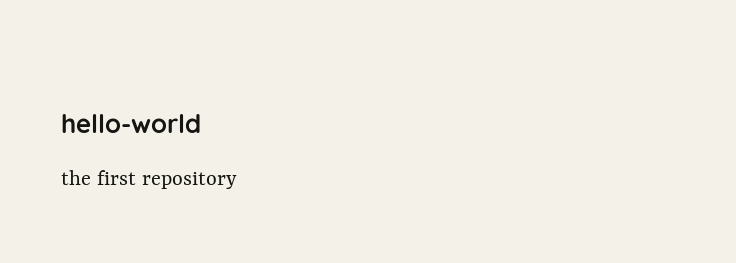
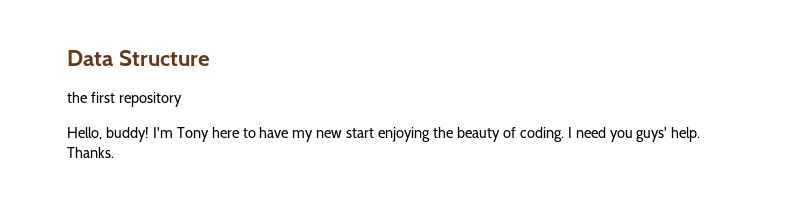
[61,114,201,133] hello-world -> [67,50,211,66] Data Structure
(238, 180) none -> [67,127,701,142] [67,147,114,158] // Hello, buddy! I'm Tony here to have my new start enjoying the beauty of coding. I need you guys' help. Thanks.

